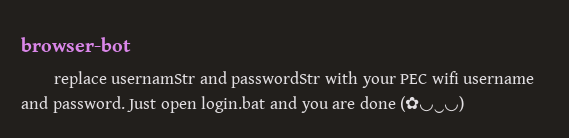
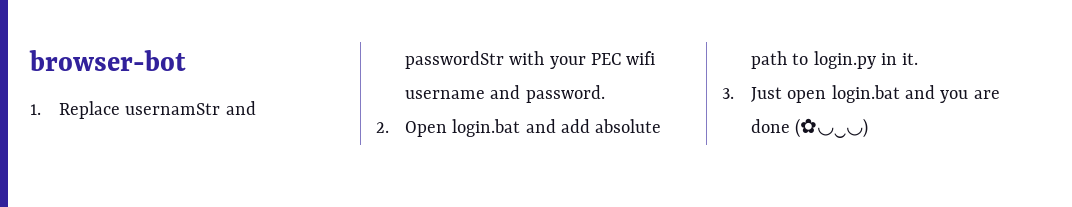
[53,71,107,88] replace -> [30,101,120,119] 1. Replace
(125, 104) none -> [376,119,662,137] [750,51,919,69] [722,88,734,99] // 2. Open login.bat and add absolute path to login.py in it. // 3.

